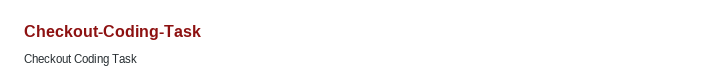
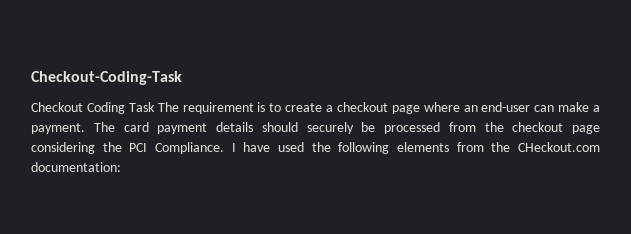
(138, 58) none -> [157,102,600,114] [31,122,600,134] [31,142,601,154] [31,162,121,172] The requirement is to create a checkout page where an end-user can make a payment. The card payment details should securely be processed from the checkout page considering the PCI Compliance. I have used the following elements from the CHeckout.com documentation:

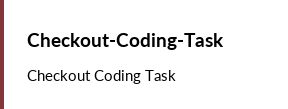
[157,102,600,114] [31,122,600,134] [31,142,601,154] [31,162,121,172] The requirement is to create a checkout page where an end-user can make a payment. The card payment details should securely be processed from the checkout page considering the PCI Compliance. I have used the following elements from the CHeckout.com documentation: -> (176, 75) none

